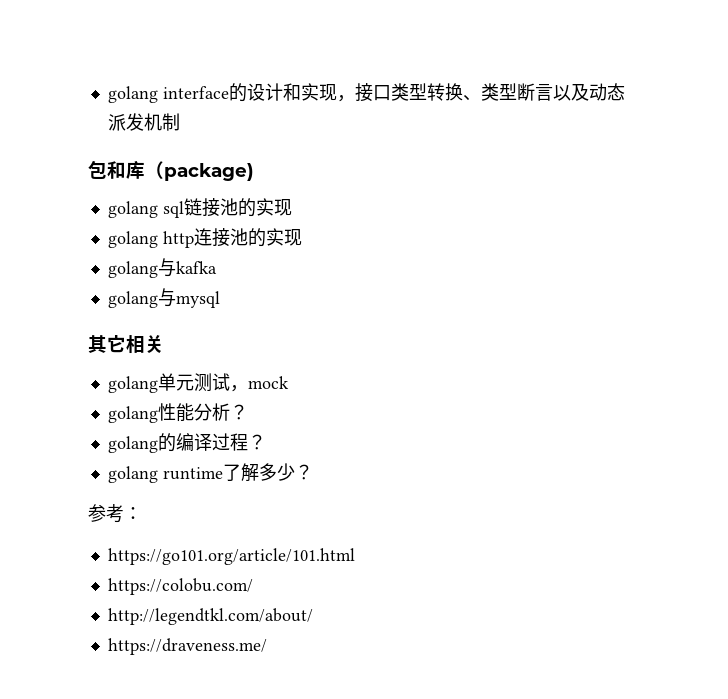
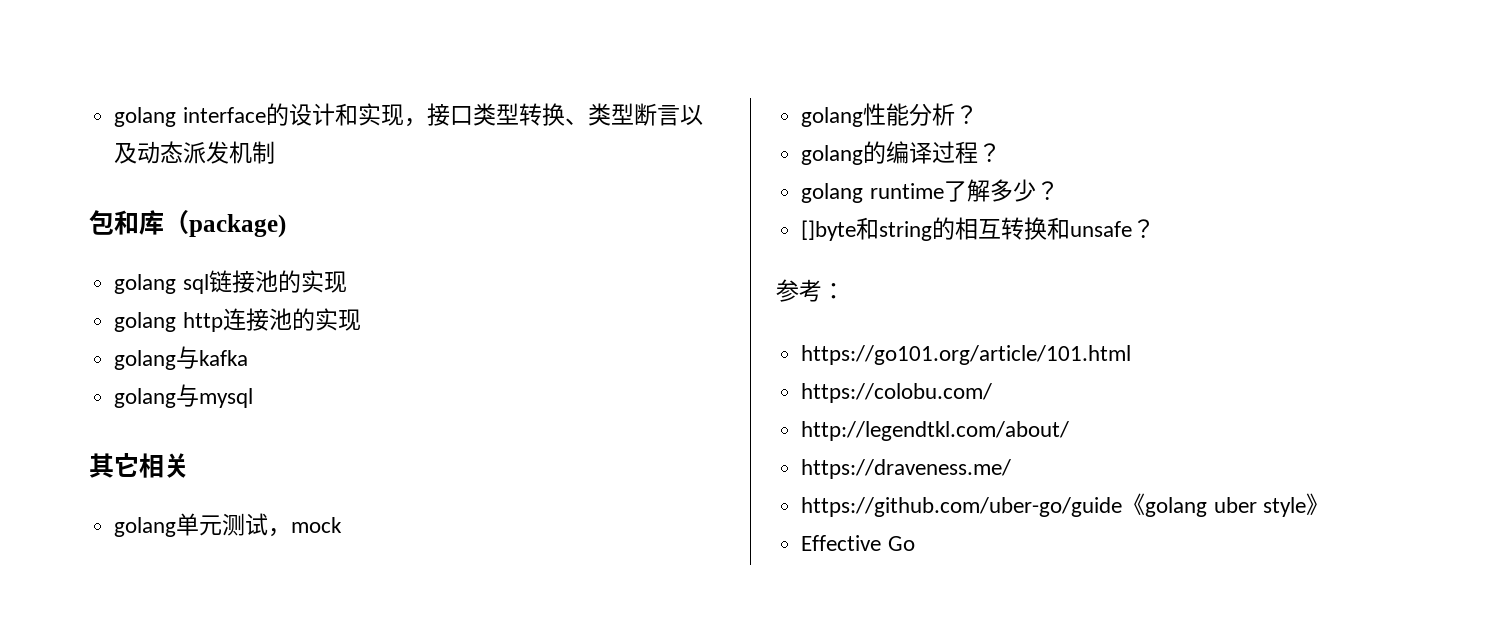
(313, 472) none -> [801,217,1156,241] // []byte和string的相互转换和unsafe？
(267, 646) none -> [801,493,1329,517] [801,535,915,551] // https://github.com/uber-go/guide《golang uber style》 // Effective Go

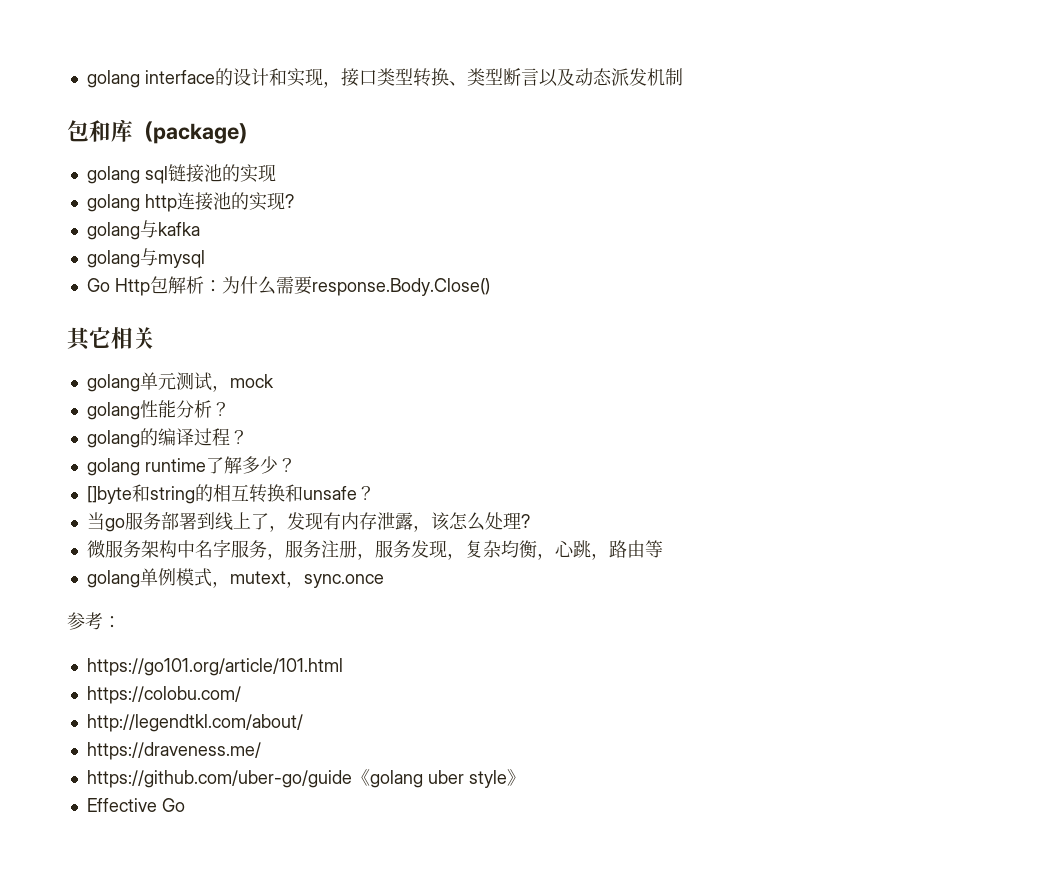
(361, 320) none -> [284,194,294,208] ?
(254, 398) none -> [86,276,490,296] // Go Http包解析：为什么需要response.Body.Close()
(1156, 228) none -> [86,512,530,532] [86,539,663,560] [86,568,384,588] // 当go服务部署到线上了，发现有内存泄露，该怎么处理? // 微服务架构中名字服务，服务注册，服务发现，复杂均衡，心跳，路由等 // golang单例模式，mutext，sync.once

